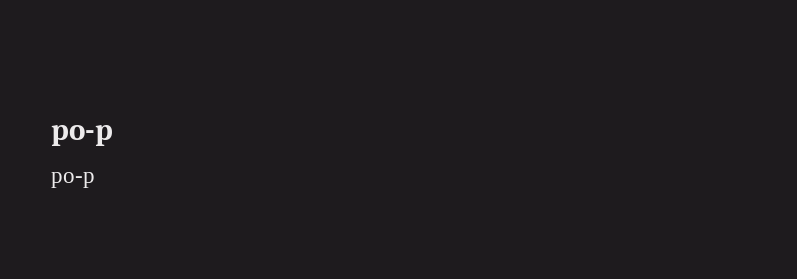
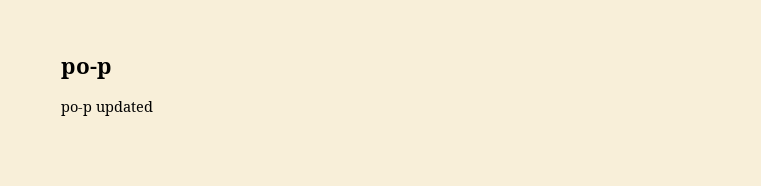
(95, 180) none -> [96,101,153,116] updated

